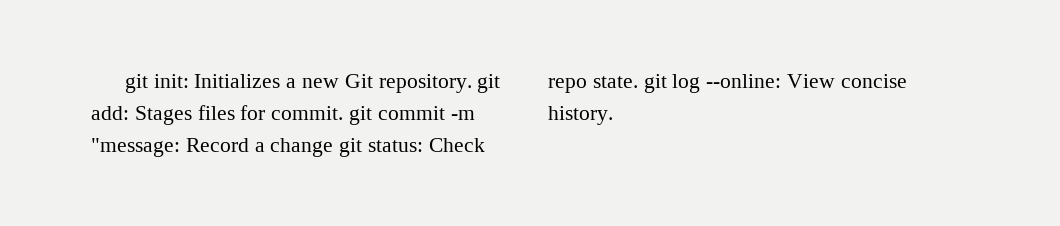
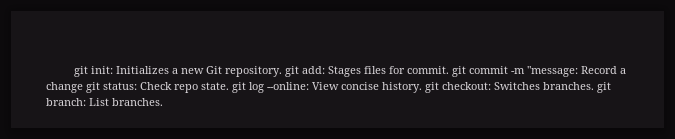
(613, 115) none -> [425,82,611,93] [46,98,163,106] git checkout: Switches branches. git branch: List branches.

